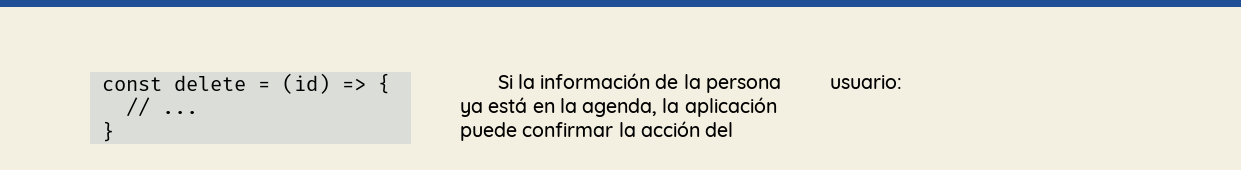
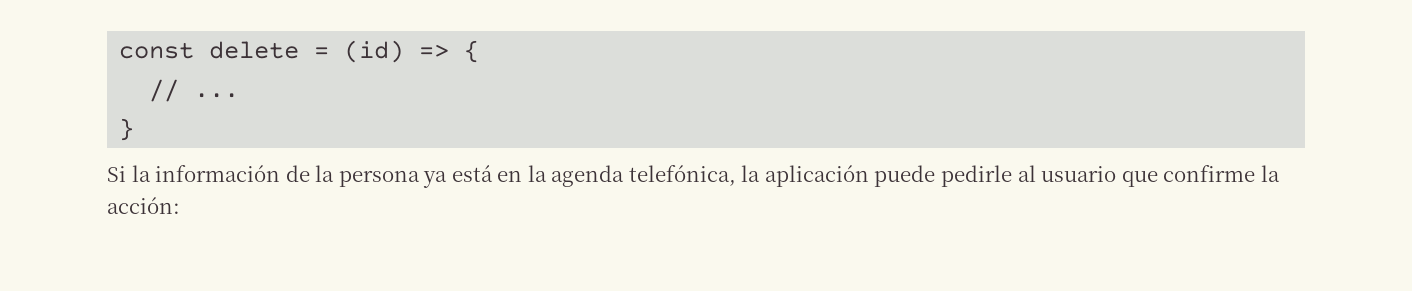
[582,98,658,117] agenda, -> [551,165,736,187] agenda telefónica,
[522,121,734,137] [830,75,902,89] confirmar la acción del usuario: -> [941,165,1280,187] [107,197,180,214] pedirle al usuario que confirme la acción:

